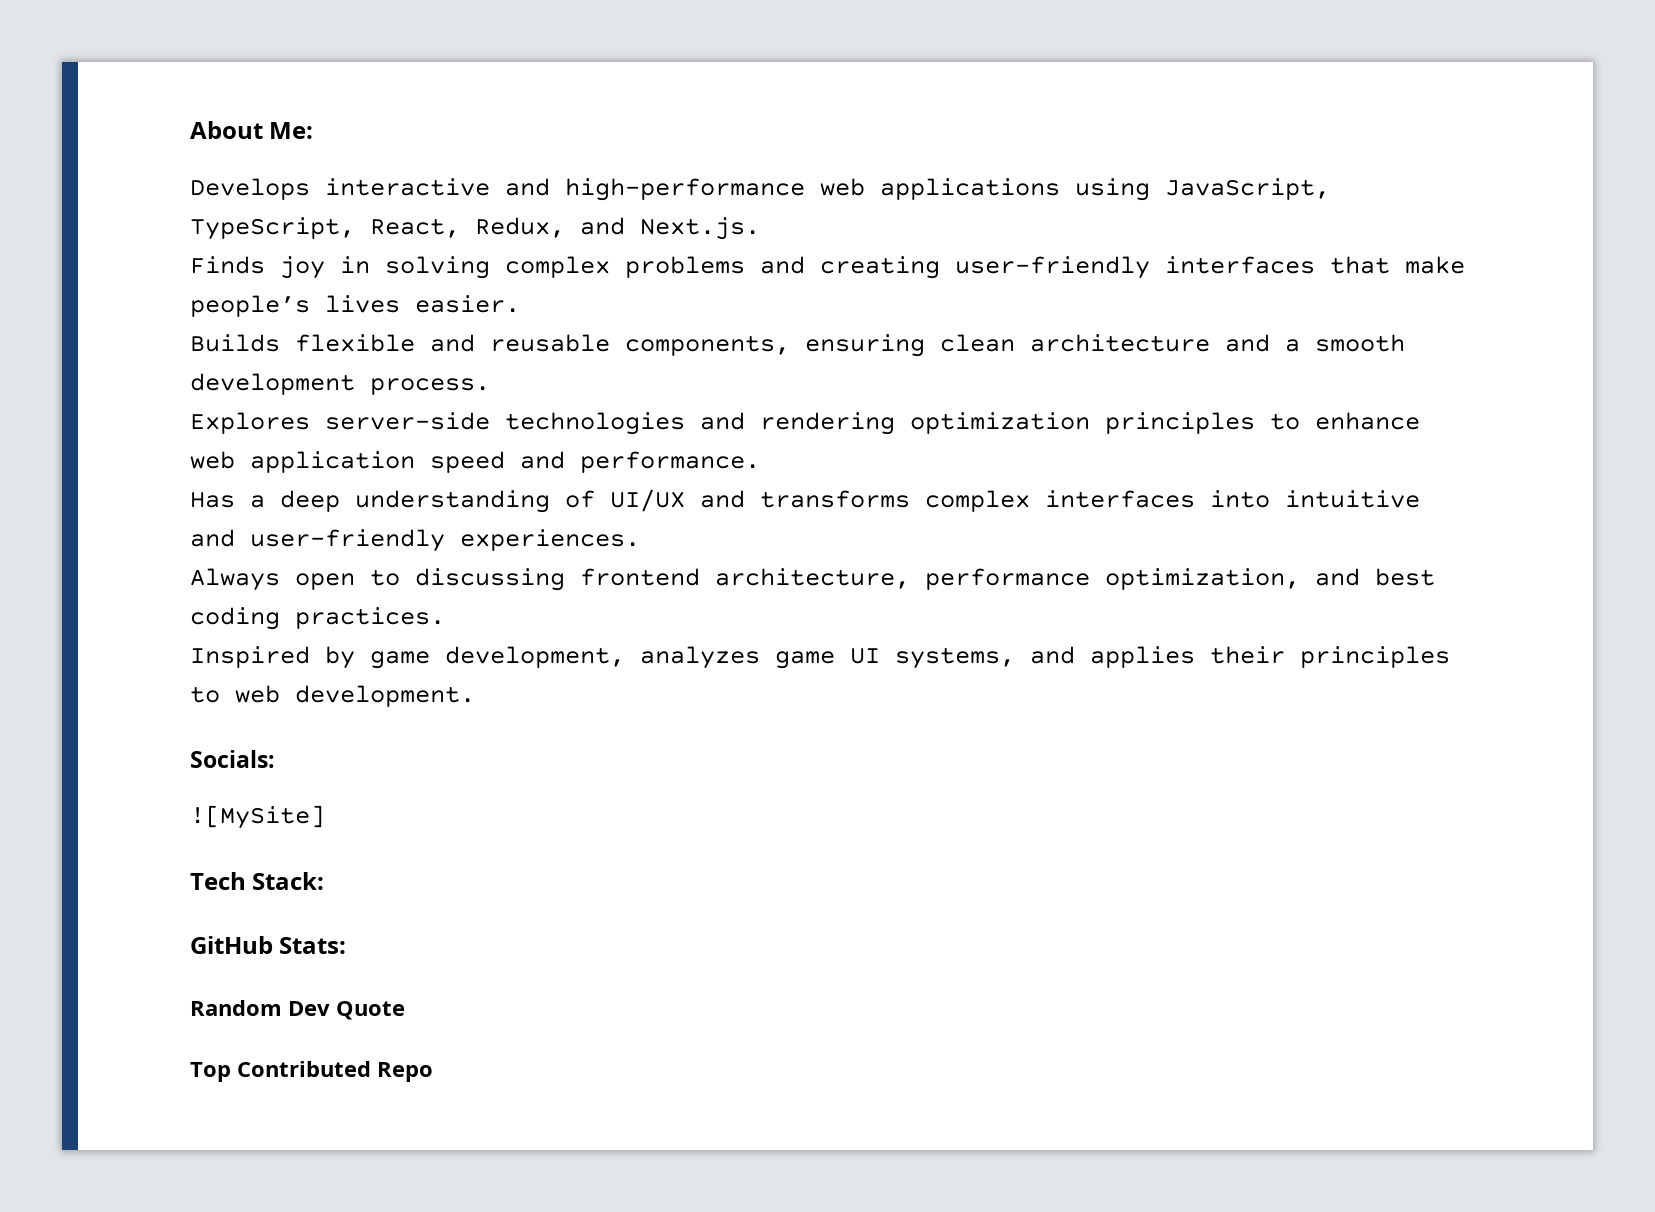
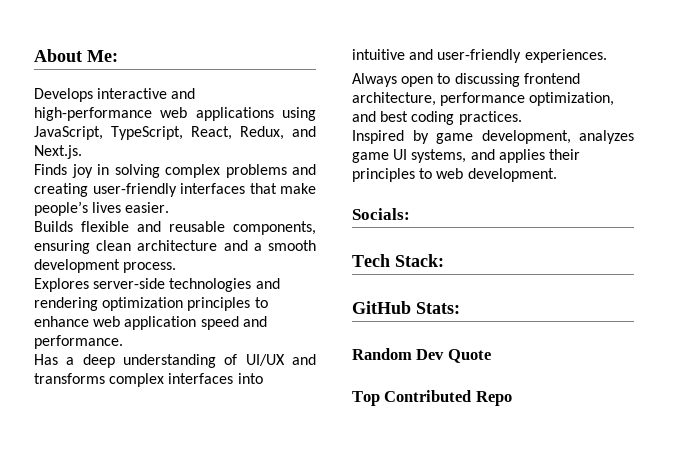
[190,805,325,829] // ![MySite] -> (410, 214) none

